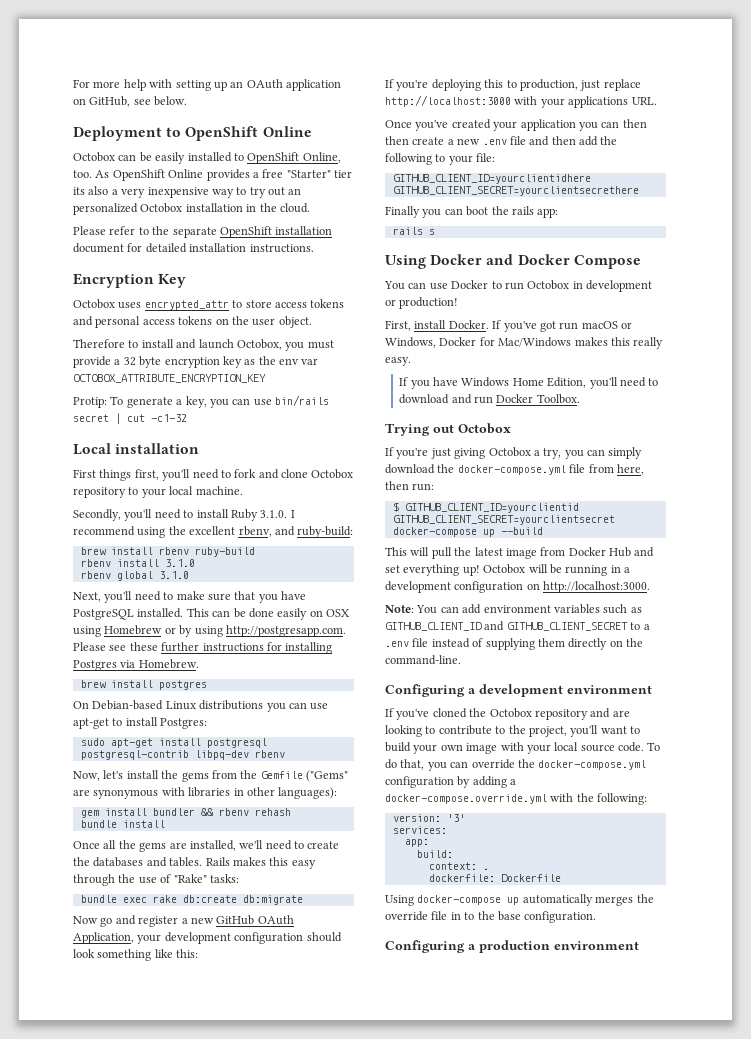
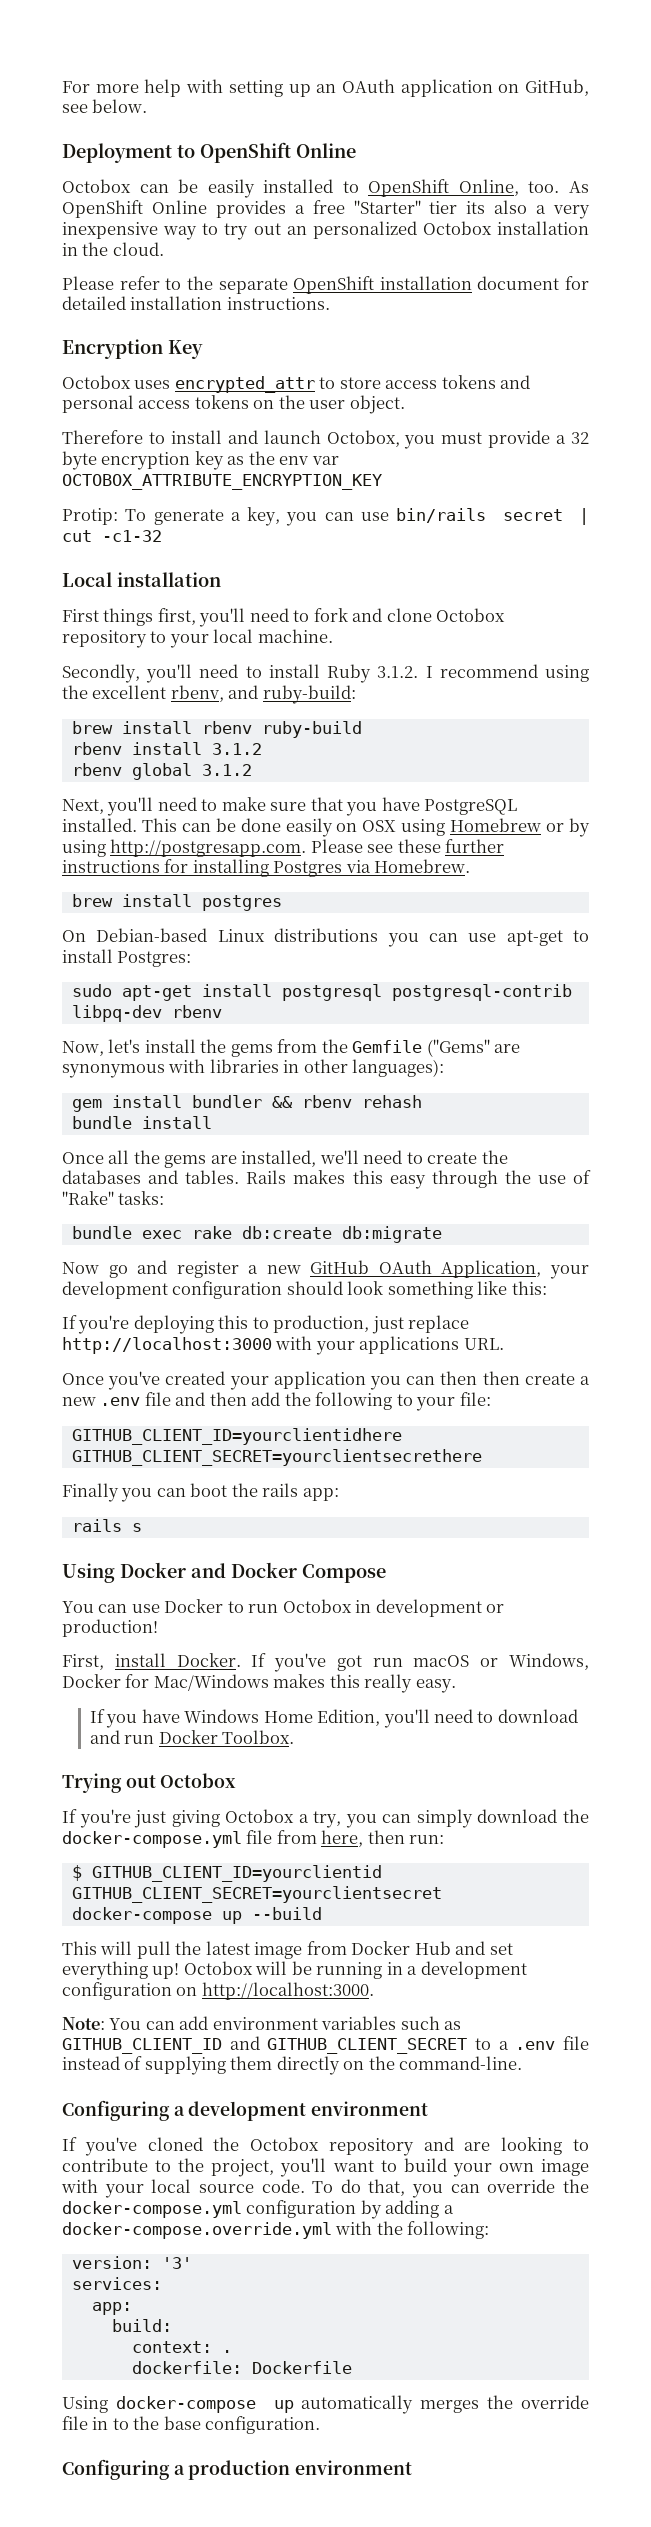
[260,510,288,518] 3.1.0. -> [377,666,419,678] 3.1.2.
[164,559,195,567] 3.1.0 -> [211,743,262,755] 3.1.2
[158,571,189,579] 3.1.0 -> [201,764,252,776] 3.1.2

